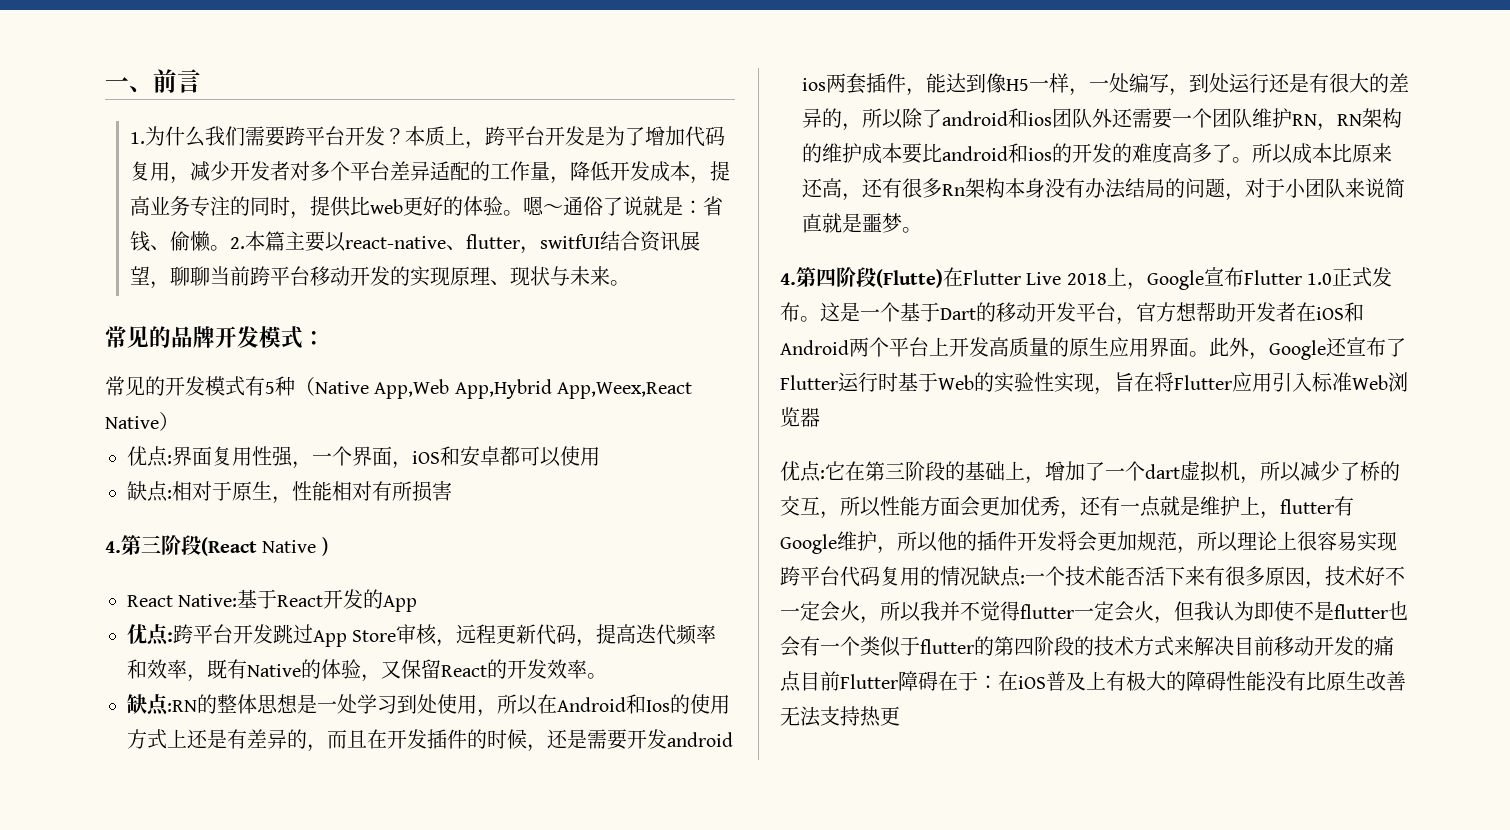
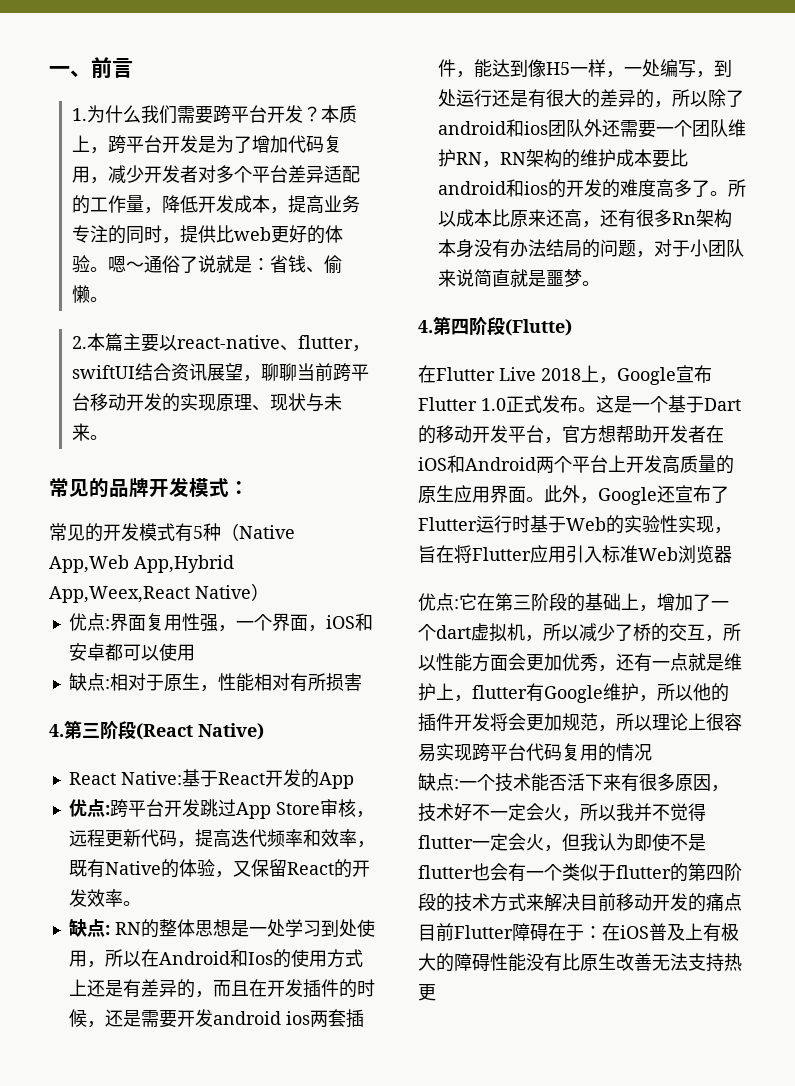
(231, 248) none -> (108, 299) //
[540,234,601,249] switfUI -> [71,365,135,379] swiftUI
[262,537,328,556] Native ) -> [198,723,264,740] Native)
[167,700,197,712] :RN -> [104,922,141,935] : RN
(943, 278) none -> (572, 327) //
(980, 576) none -> (652, 752) //

